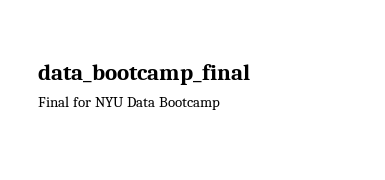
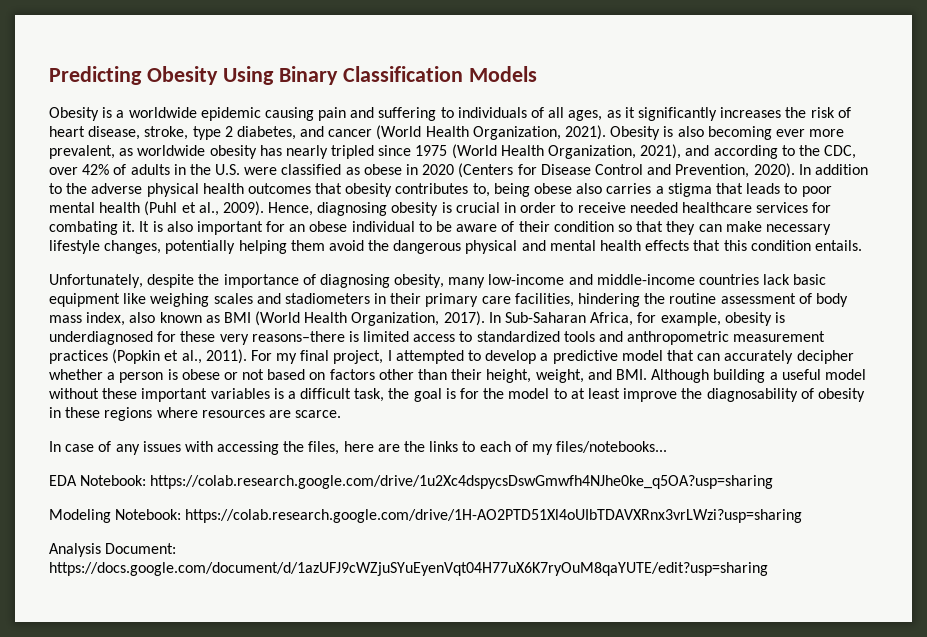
[38,64,250,85] [38,96,220,110] data_bootcamp_final // Final for NYU Data Bootcamp -> [49,66,537,85] [49,107,851,121] [49,125,845,140] [49,144,857,159] [49,163,868,178] [49,183,832,197] [49,201,832,216] [49,221,831,235] [49,240,862,254] [49,274,827,288] [49,293,848,307] [49,311,785,326] [49,331,826,345] [49,349,854,364] [49,369,866,383] [49,388,865,402] [49,407,342,421] [49,441,668,455] [49,475,774,489] [49,509,803,523] [49,543,177,557] [49,562,768,576] Predicting Obesity Using Binary Classification Models // Obesity is a worldwide epidemic causing pain and suffering to individuals of all ages, as it significantly increases the risk of heart disease, stroke, type 2 diabetes, and cancer (World Health Organization, 2021). Obesity is also becoming ever more prevalent, as worldwide obesity has nearly tripled since 1975 (World Health Organization, 2021), and according to the CDC, over 42% of adults in the U.S. were classified as obese in 2020 (Centers for Disease Control and Prevention, 2020). In addition to the adverse physical health outcomes that obesity contributes to, being obese also carries a stigma that leads to poor mental health (Puhl et al., 2009). Hence, diagnosing obesity is crucial in order to receive needed healthcare services for combating it. It is also important for an obese individual to be aware of their condition so that they can make necessary lifestyle changes, potentially helping them avoid the dangerous physical and mental health effects that this condition entails. // Unfortunately, despite the importance of diagnosing obesity, many low-income and middle-income countries lack basic equipment like weighing scales and stadiometers in their primary care facilities, hindering the routine assessment of body mass index, also known as BMI (World Health Organization, 2017). In Sub-Saharan Africa, for example, obesity is underdiagnosed for these very reasons–there is limited access to standardized tools and anthropometric measurement practices (Popkin et al., 2011). For my final project, I attempted to develop a predictive model that can accurately decipher whether a person is obese or not based on factors other than their height, weight, and BMI. Although building a useful model without these important variables is a difficult task, the goal is for the model to at least improve the diagnosability of obesity in these regions where resources are scarce. // In case of any issues with accessing the files, here are the links to each of my files/notebooks... // EDA Notebook: https://colab.research.google.com/drive/1u2Xc4dspycsDswGmwfh4NJhe0ke_q5OA?usp=sharing // Modeling Notebook: https://colab.research.google.com/drive/1H-AO2PTD51Xl4oUIbTDAVXRnx3vrLWzi?usp=sharing // Analysis Document: https://docs.google.com/document/d/1azUFJ9cWZjuSYuEyenVqt04H77uX6K7ryOuM8qaYUTE/edit?usp=sharing

